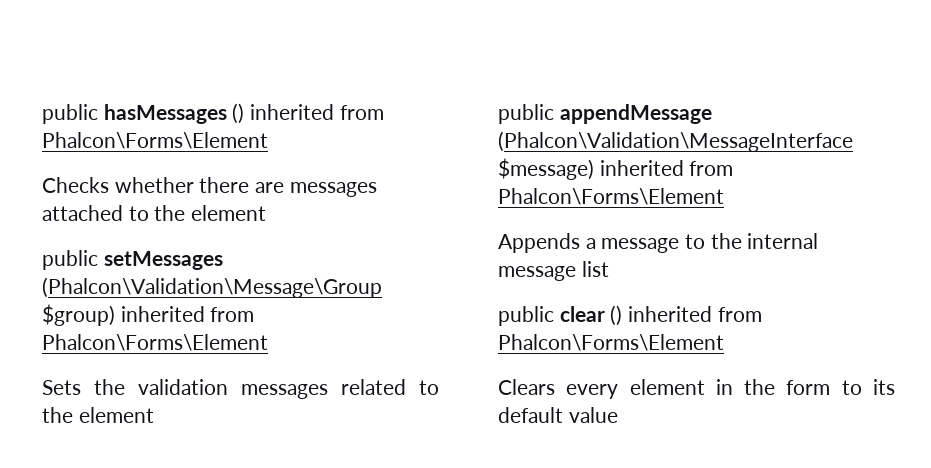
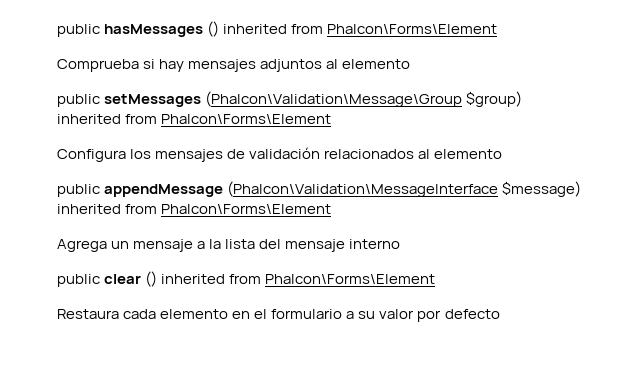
[42,177,377,197] [42,205,267,221] Checks whether there are messages attached to the element -> [57,59,411,72] Comprueba si hay mensajes adjuntos al elemento
[42,379,439,399] [42,407,154,423] Sets the validation messages related to the element -> [57,147,503,162] Configura los mensajes de validación relacionados al elemento
[498,233,819,253] [498,261,609,281] Appends a message to the internal message list -> [57,239,401,252] Agrega un mensaje a la lista del mensaje interno
[498,379,895,399] [498,407,618,423] Clears every element in the form to its default value -> [57,309,500,322] Restaura cada elemento en el formulario a su valor por defecto

